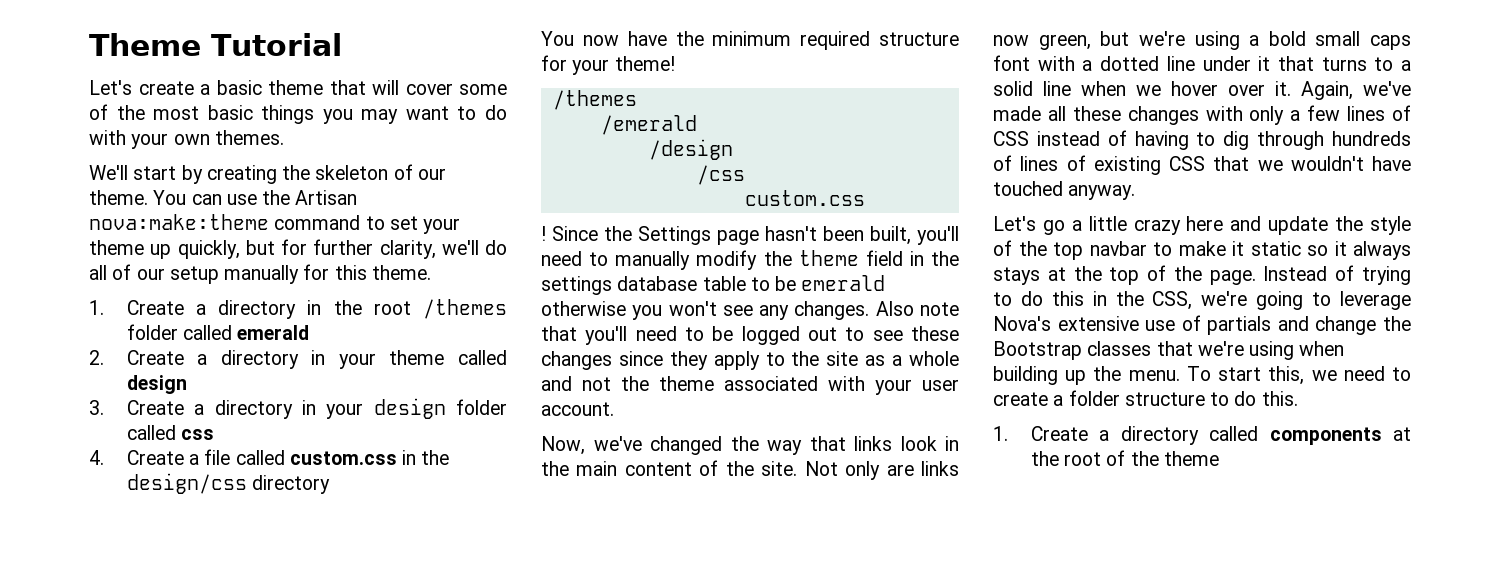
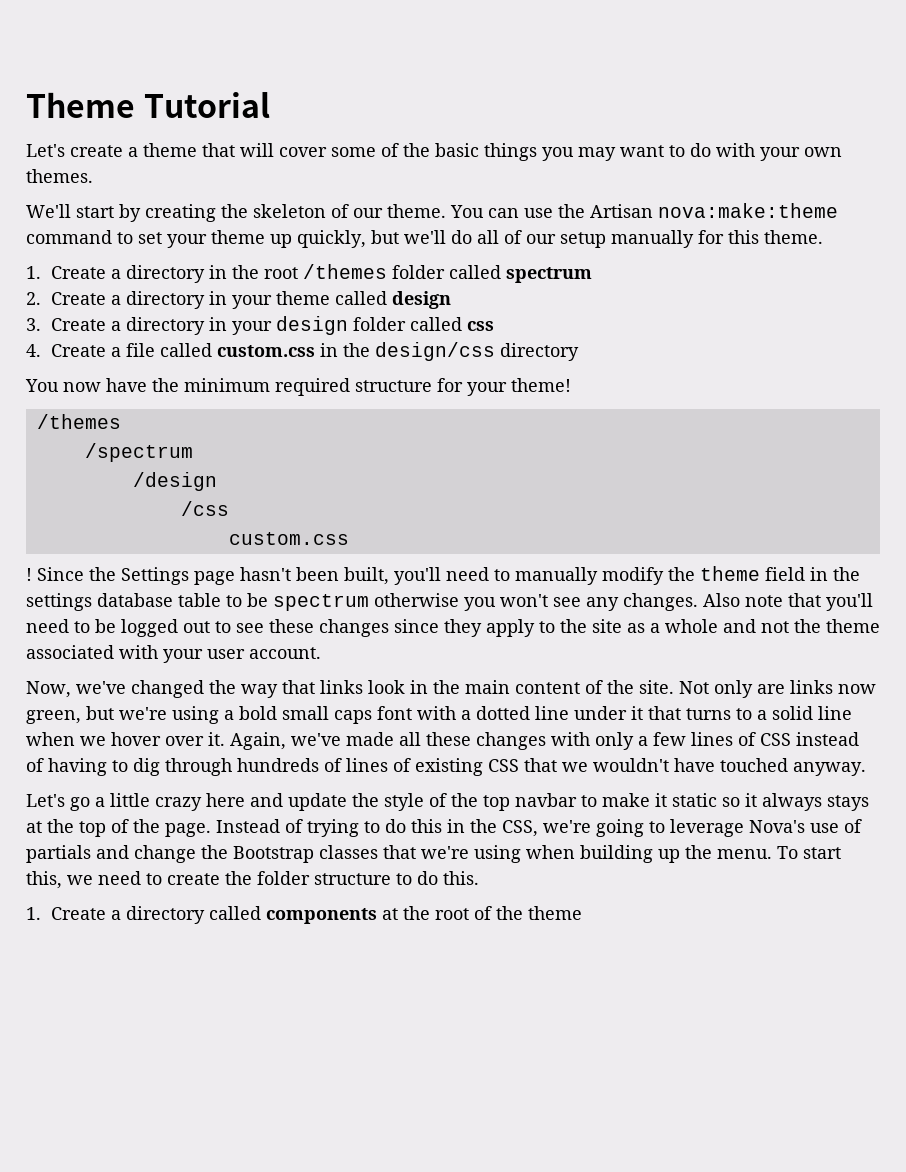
[216,80,262,95] basic -> (138, 152) none
[153,106,200,120] most -> (430, 150) none
[281,239,436,259] for further clarity, -> (399, 237) none
[237,325,310,340] emerald -> [505,267,592,283] spectrum
[600,115,697,135] /emerald -> [84,443,193,462] /spectrum
[801,275,886,291] emerald -> [273,594,369,611] spectrum
[1057,316,1139,331] extensive -> (805, 826) none
[1053,395,1064,406] a -> [225,871,252,885] the

